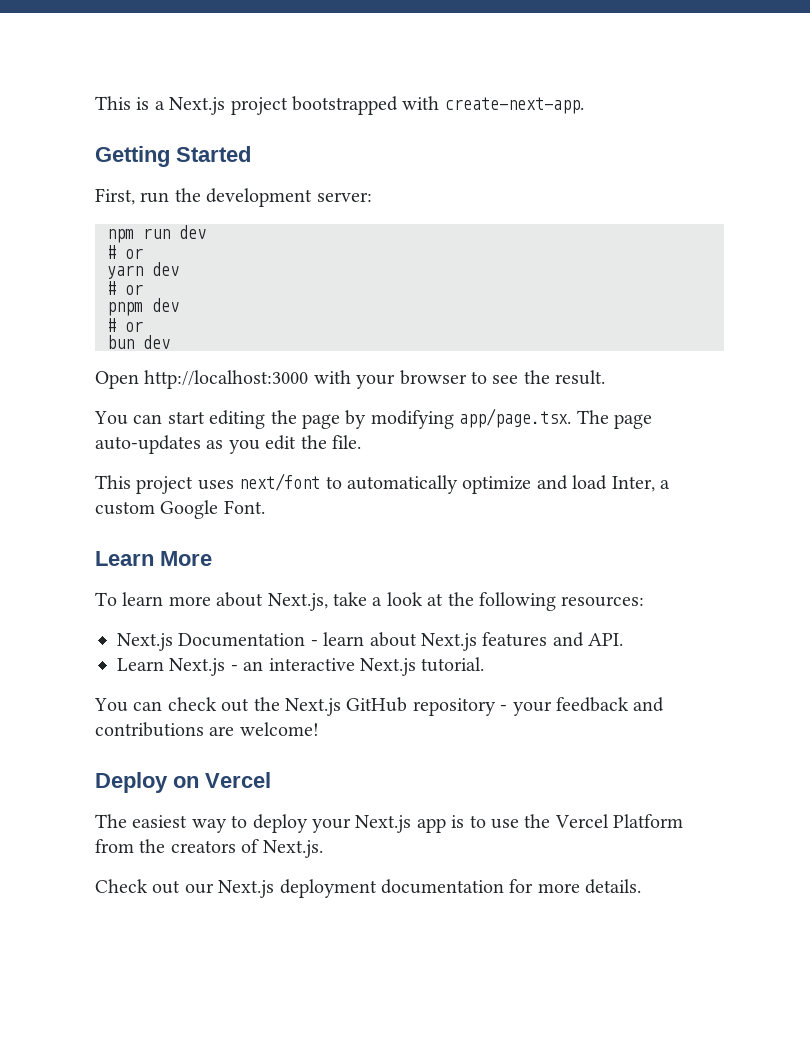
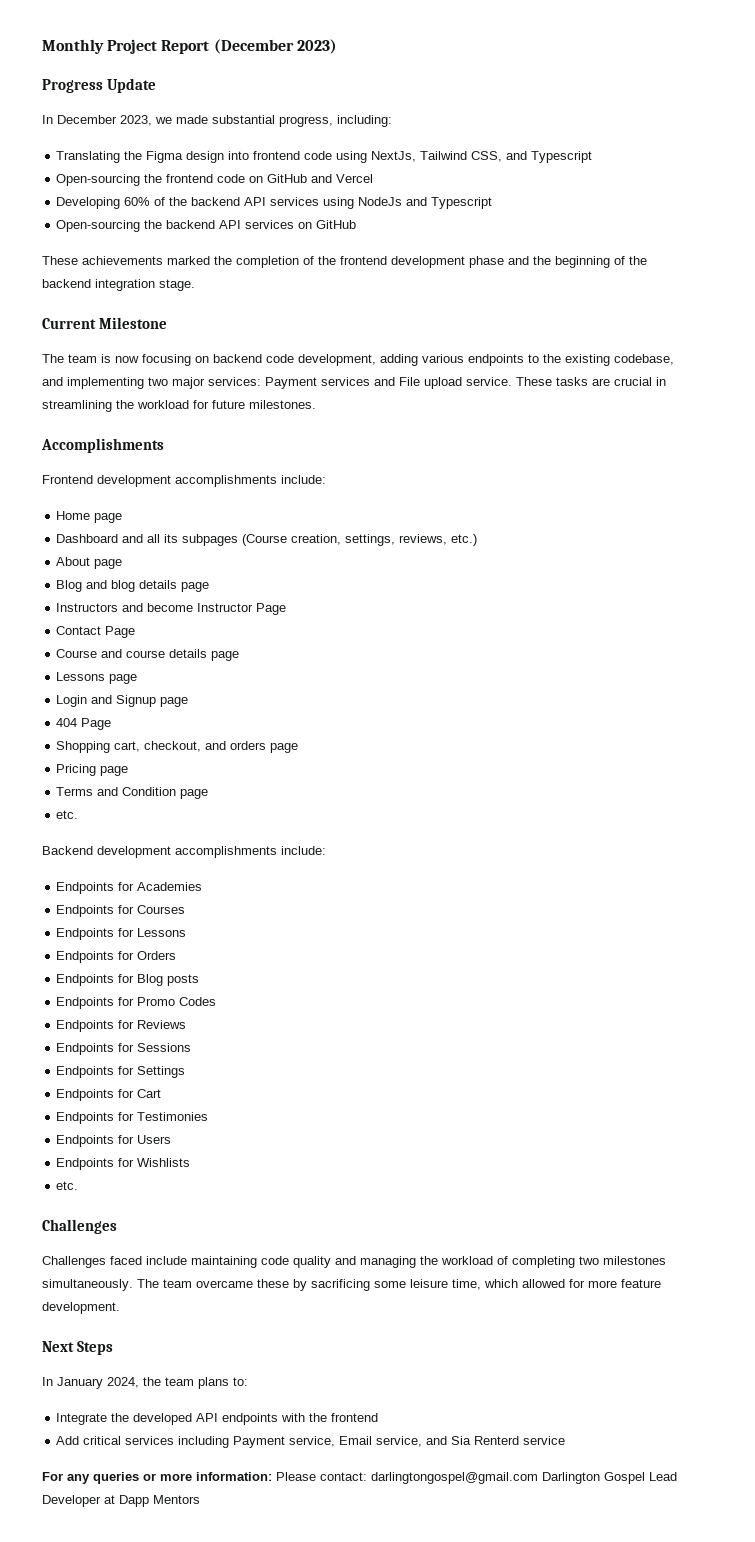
[95,96,584,115] [95,146,251,167] [95,188,372,207] [107,225,206,243] [107,245,143,259] [107,262,179,279] [107,281,143,295] [107,298,179,316] [107,318,143,332] [107,335,170,349] [95,370,606,389] [94,408,652,429] [95,435,361,454] [95,473,670,494] [95,500,265,519] [95,551,212,566] [95,592,645,611] [117,632,624,651] [117,657,485,676] [94,697,665,716] [95,722,319,737] [95,772,271,793] [95,814,684,833] [95,839,323,858] [95,879,642,898] This is a Next.js project bootstrapped with create-next-app. // Getting Started // First, run the development server: // npm run dev // # or // yarn dev // # or // pnpm dev // # or // bun dev // Open http://localhost:3000 with your browser to see the result. // You can start editing the page by modifying app/page.tsx. The page auto-updates as you edit the file. // This project uses next/font to automatically optimize and load Inter, a custom Google Font. // Learn More // To learn more about Next.js, take a look at the following resources: // Next.js Documentation - learn about Next.js features and API. // Learn Next.js - an interactive Next.js tutorial. // You can check out the Next.js GitHub repository - your feedback and contributions are welcome! // Deploy on Vercel // The easiest way to deploy your Next.js app is to use the Vercel Platform from the creators of Next.js. // Check out our Next.js deployment documentation for more details. -> [42,39,337,54] [42,78,156,93] [42,115,392,127] [56,151,593,163] [56,174,374,186] [56,197,493,209] [56,220,357,232] [42,256,647,268] [42,279,195,291] [42,317,167,329] [42,354,674,366] [42,377,666,389] [42,400,316,412] [41,438,164,453] [42,475,326,487] [56,511,123,523] [56,534,478,546] [56,557,123,569] [56,580,210,592] [56,603,287,615] [56,626,136,638] [56,649,240,661] [56,672,138,684] [56,695,189,707] [56,718,112,730] [56,741,299,753] [56,764,129,776] [56,787,209,799] [56,810,79,819] [42,846,326,858] [56,882,203,894] [56,905,186,917] [56,928,187,940] [56,951,177,963] [56,974,200,986] [56,997,217,1009] [56,1020,187,1032] [56,1043,192,1055] [56,1066,186,1078] [56,1089,162,1101] [56,1112,209,1124] [56,1135,172,1147] [56,1158,191,1170] [56,1181,79,1190] [42,1219,117,1234] [42,1256,666,1268] [42,1279,661,1291] [42,1302,120,1314] [42,1341,113,1355] [42,1377,248,1389] [56,1413,379,1425] [56,1436,566,1448] [42,1472,677,1484] [42,1495,200,1507] Monthly Project Report (December 2023) // Progress Update // In December 2023, we made substantial progress, including: // Translating the Figma design into frontend code using NextJs, Tailwind CSS, and Typescript // Open-sourcing the frontend code on GitHub and Vercel // Developing 60% of the backend API services using NodeJs and Typescript // Open-sourcing the backend API services on GitHub // These achievements marked the completion of the frontend development phase and the beginning of the backend integration stage. // Current Milestone // The team is now focusing on backend code development, adding various endpoints to the existing codebase, and implementing two major services: Payment services and File upload service. These tasks are crucial in streamlining the workload for future milestones. // Accomplishments // Frontend development accomplishments include: // Home page // Dashboard and all its subpages (Course creation, settings, reviews, etc.) // About page // Blog and blog details page // Instructors and become Instructor Page // Contact Page // Course and course details page // Lessons page // Login and Signup page // 404 Page // Shopping cart, checkout, and orders page // Pricing page // Terms and Condition page // etc. // Backend development accomplishments include: // Endpoints for Academies // Endpoints for Courses // Endpoints for Lessons // Endpoints for Orders // Endpoints for Blog posts // Endpoints for Promo Codes // Endpoints for Reviews // Endpoints for Sessions // Endpoints for Settings // Endpoints for Cart // Endpoints for Testimonies // Endpoints for Users // Endpoints for Wishlists // etc. // Challenges // Challenges faced include maintaining code quality and managing the workload of completing two milestones simultaneously. The team overcame these by sacrificing some leisure time, which allowed for more feature development. // Next Steps // In January 2024, the team plans to: // Integrate the developed API endpoints with the frontend // Add critical services including Payment service, Email service, and Sia Renterd service // For any queries or more information: Please contact: darlingtongospel@gmail.com Darlington Gospel Lead Developer at Dapp Mentors

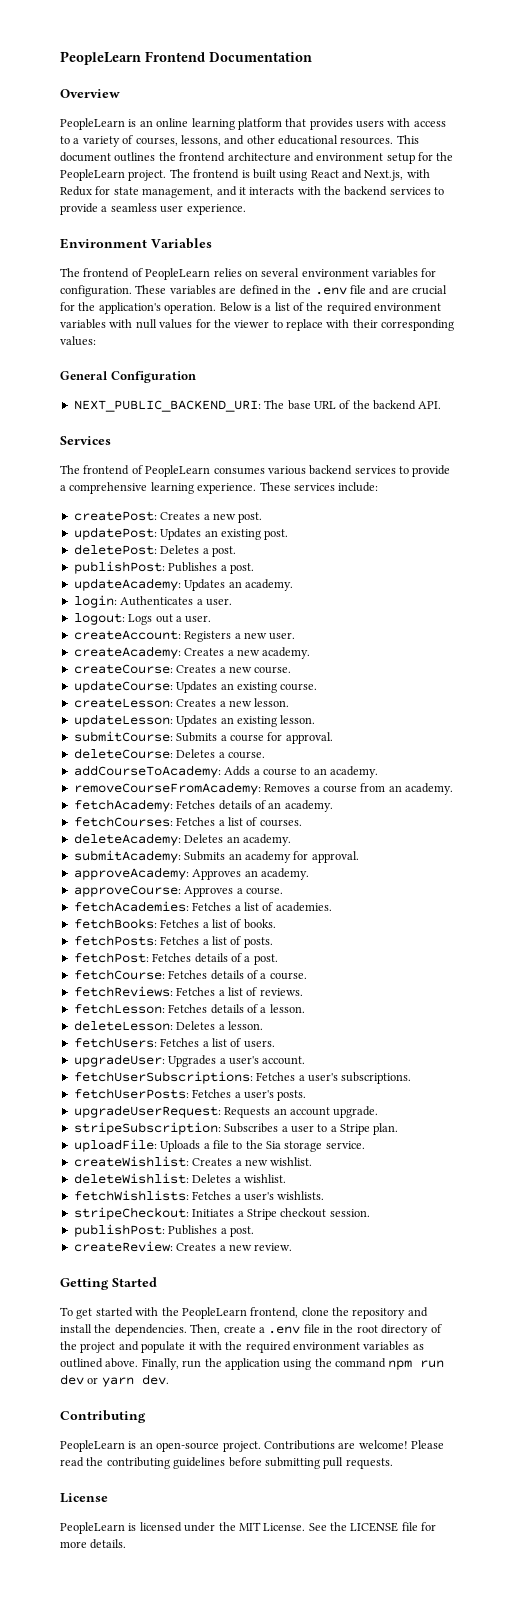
[42,39,337,54] [42,78,156,93] [42,115,392,127] [56,151,593,163] [56,174,374,186] [56,197,493,209] [56,220,357,232] [42,256,647,268] [42,279,195,291] [42,317,167,329] [42,354,674,366] [42,377,666,389] [42,400,316,412] [41,438,164,453] [42,475,326,487] [56,511,123,523] [56,534,478,546] [56,557,123,569] [56,580,210,592] [56,603,287,615] [56,626,136,638] [56,649,240,661] [56,672,138,684] [56,695,189,707] [56,718,112,730] [56,741,299,753] [56,764,129,776] [56,787,209,799] [56,810,79,819] [42,846,326,858] [56,882,203,894] [56,905,186,917] [56,928,187,940] [56,951,177,963] [56,974,200,986] [56,997,217,1009] [56,1020,187,1032] [56,1043,192,1055] [56,1066,186,1078] [56,1089,162,1101] [56,1112,209,1124] [56,1135,172,1147] [56,1158,191,1170] [56,1181,79,1190] [42,1219,117,1234] [42,1256,666,1268] [42,1279,661,1291] [42,1302,120,1314] [42,1341,113,1355] [42,1377,248,1389] [56,1413,379,1425] [56,1436,566,1448] [42,1472,677,1484] [42,1495,200,1507] Monthly Project Report (December 2023) // Progress Update // In December 2023, we made substantial progress, including: // Translating the Figma design into frontend code using NextJs, Tailwind CSS, and Typescript // Open-sourcing the frontend code on GitHub and Vercel // Developing 60% of the backend API services using NodeJs and Typescript // Open-sourcing the backend API services on GitHub // These achievements marked the completion of the frontend development phase and the beginning of the backend integration stage. // Current Milestone // The team is now focusing on backend code development, adding various endpoints to the existing codebase, and implementing two major services: Payment services and File upload service. These tasks are crucial in streamlining the workload for future milestones. // Accomplishments // Frontend development accomplishments include: // Home page // Dashboard and all its subpages (Course creation, settings, reviews, etc.) // About page // Blog and blog details page // Instructors and become Instructor Page // Contact Page // Course and course details page // Lessons page // Login and Signup page // 404 Page // Shopping cart, checkout, and orders page // Pricing page // Terms and Condition page // etc. // Backend development accomplishments include: // Endpoints for Academies // Endpoints for Courses // Endpoints for Lessons // Endpoints for Orders // Endpoints for Blog posts // Endpoints for Promo Codes // Endpoints for Reviews // Endpoints for Sessions // Endpoints for Settings // Endpoints for Cart // Endpoints for Testimonies // Endpoints for Users // Endpoints for Wishlists // etc. // Challenges // Challenges faced include maintaining code quality and managing the workload of completing two milestones simultaneously. The team overcame these by sacrificing some leisure time, which allowed for more feature development. // Next Steps // In January 2024, the team plans to: // Integrate the developed API endpoints with the frontend // Add critical services including Payment service, Email service, and Sia Renterd service // For any queries or more information: Please contact: darlingtongospel@gmail.com Darlington Gospel Lead Developer at Dapp Mentors -> [60,51,312,65] [60,89,120,98] [60,118,446,130] [60,135,419,147] [60,152,454,164] [60,169,430,181] [60,186,445,198] [60,203,246,215] [60,238,212,249] [60,268,437,280] [60,285,448,297] [60,302,442,314] [60,319,455,331] [60,336,96,346] [60,371,196,383] [73,400,442,412] [60,436,111,445] [60,465,451,477] [60,482,379,494] [73,511,263,523] [73,527,289,540] [73,544,236,557] [73,561,254,574] [73,578,293,591] [73,595,232,608] [73,613,212,625] [73,630,296,642] [73,646,311,659] [73,664,292,674] [73,680,318,693] [73,698,290,708] [73,714,316,727] [73,731,333,744] [73,748,265,759] [73,765,378,778] [73,782,453,795] [73,799,333,812] [73,816,302,827] [73,833,291,846] [73,850,359,863] [73,867,309,880] [73,885,283,897] [73,901,332,912] [73,918,276,929] [73,935,273,948] [73,952,278,965] [73,969,307,980] [73,986,303,997] [73,1003,305,1014] [73,1020,263,1031] [73,1037,275,1048] [73,1054,306,1067] [73,1071,412,1084] [73,1088,307,1101] [73,1105,379,1118] [73,1122,399,1135] [73,1139,365,1152] [73,1156,313,1167] [73,1173,286,1184] [73,1190,325,1201] [73,1207,370,1220] [73,1224,254,1237] [73,1241,293,1252] [60,1277,157,1290] [60,1307,428,1319] [60,1324,442,1336] [60,1341,424,1353] [60,1358,445,1370] [60,1374,169,1387] [60,1410,146,1423] [60,1440,444,1452] [60,1457,393,1469] [60,1493,108,1503] [60,1522,437,1534] [60,1539,127,1549] PeopleLearn Frontend Documentation // Overview // PeopleLearn is an online learning platform that provides users with access to a variety of courses, lessons, and other educational resources. This document outlines the frontend architecture and environment setup for the PeopleLearn project. The frontend is built using React and Next.js, with Redux for state management, and it interacts with the backend services to provide a seamless user experience. // Environment Variables // The frontend of PeopleLearn relies on several environment variables for configuration. These variables are defined in the .env file and are crucial for the application's operation. Below is a list of the required environment variables with null values for the viewer to replace with their corresponding values: // General Configuration // NEXT_PUBLIC_BACKEND_URI: The base URL of the backend API. // Services // The frontend of PeopleLearn consumes various backend services to provide a comprehensive learning experience. These services include: // createPost: Creates a new post. // updatePost: Updates an existing post. // deletePost: Deletes a post. // publishPost: Publishes a post. // updateAcademy: Updates an academy. // login: Authenticates a user. // logout: Logs out a user. // createAccount: Registers a new user. // createAcademy: Creates a new academy. // createCourse: Creates a new course. // updateCourse: Updates an existing course. // createLesson: Creates a new lesson. // updateLesson: Updates an existing lesson. // submitCourse: Submits a course for approval. // deleteCourse: Deletes a course. // addCourseToAcademy: Adds a course to an academy. // removeCourseFromAcademy: Removes a course from an academy. // fetchAcademy: Fetches details of an academy. // fetchCourses: Fetches a list of courses. // deleteAcademy: Deletes an academy. // submitAcademy: Submits an academy for approval. // approveAcademy: Approves an academy. // approveCourse: Approves a course. // fetchAcademies: Fetches a list of academies. // fetchBooks: Fetches a list of books. // fetchPosts: Fetches a list of posts. // fetchPost: Fetches details of a post. // fetchCourse: Fetches details of a course. // fetchReviews: Fetches a list of reviews. // fetchLesson: Fetches details of a lesson. // deleteLesson: Deletes a lesson. // fetchUsers: Fetches a list of users. // upgradeUser: Upgrades a user's account. // fetchUserSubscriptions: Fetches a user's subscriptions. // fetchUserPosts: Fetches a user's posts. // upgradeUserRequest: Requests an account upgrade. // stripeSubscription: Subscribes a user to a Stripe plan. // uploadFile: Uploads a file to the Sia storage service. // createWishlist: Creates a new wishlist. // deleteWishlist: Deletes a wishlist. // fetchWishlists: Fetches a user's wishlists. // stripeCheckout: Initiates a Stripe checkout session. // publishPost: Publishes a post. // createReview: Creates a new review. // Getting Started // To get started with the PeopleLearn frontend, clone the repository and install the dependencies. Then, create a .env file in the root directory of the project and populate it with the required environment variables as outlined above. Finally, run the application using the command npm run dev or yarn dev. // Contributing // PeopleLearn is an open-source project. Contributions are welcome! Please read the contributing guidelines before submitting pull requests. // License // PeopleLearn is licensed under the MIT License. See the LICENSE file for more details.

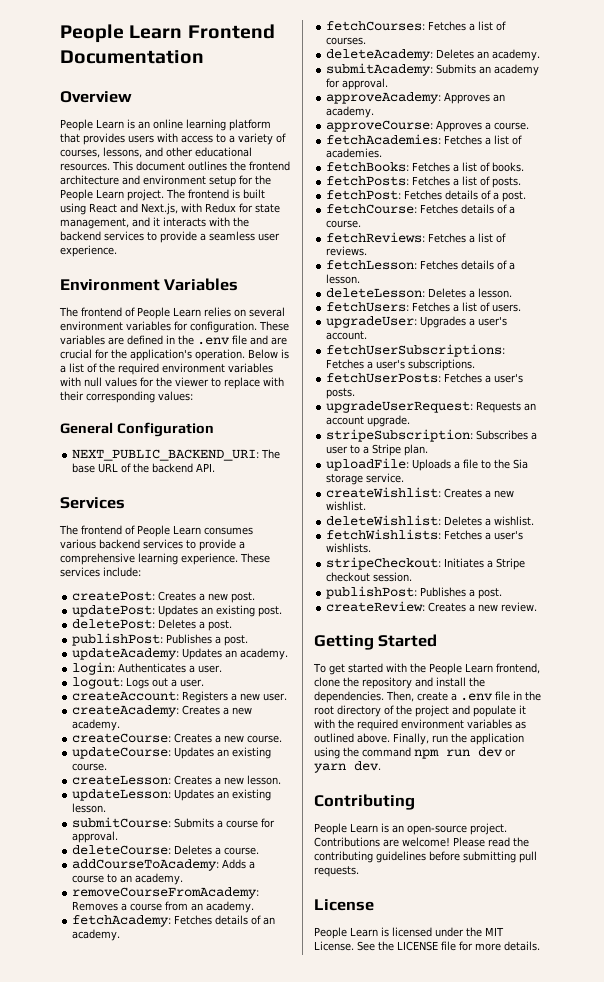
[60,51,141,65] PeopleLearn -> [60,24,183,43] People Learn
[60,118,125,130] PeopleLearn -> [60,119,124,131] People Learn
[60,169,125,181] PeopleLearn -> [60,189,124,201] People Learn
[145,268,211,280] PeopleLearn -> [137,307,201,319] People Learn
[145,465,211,477] PeopleLearn -> [137,525,201,537] People Learn
[181,1307,247,1319] PeopleLearn -> [428,663,493,675] People Learn
[60,1440,125,1452] PeopleLearn -> [314,823,378,835] People Learn
[60,1522,125,1534] PeopleLearn -> [314,927,378,939] People Learn

